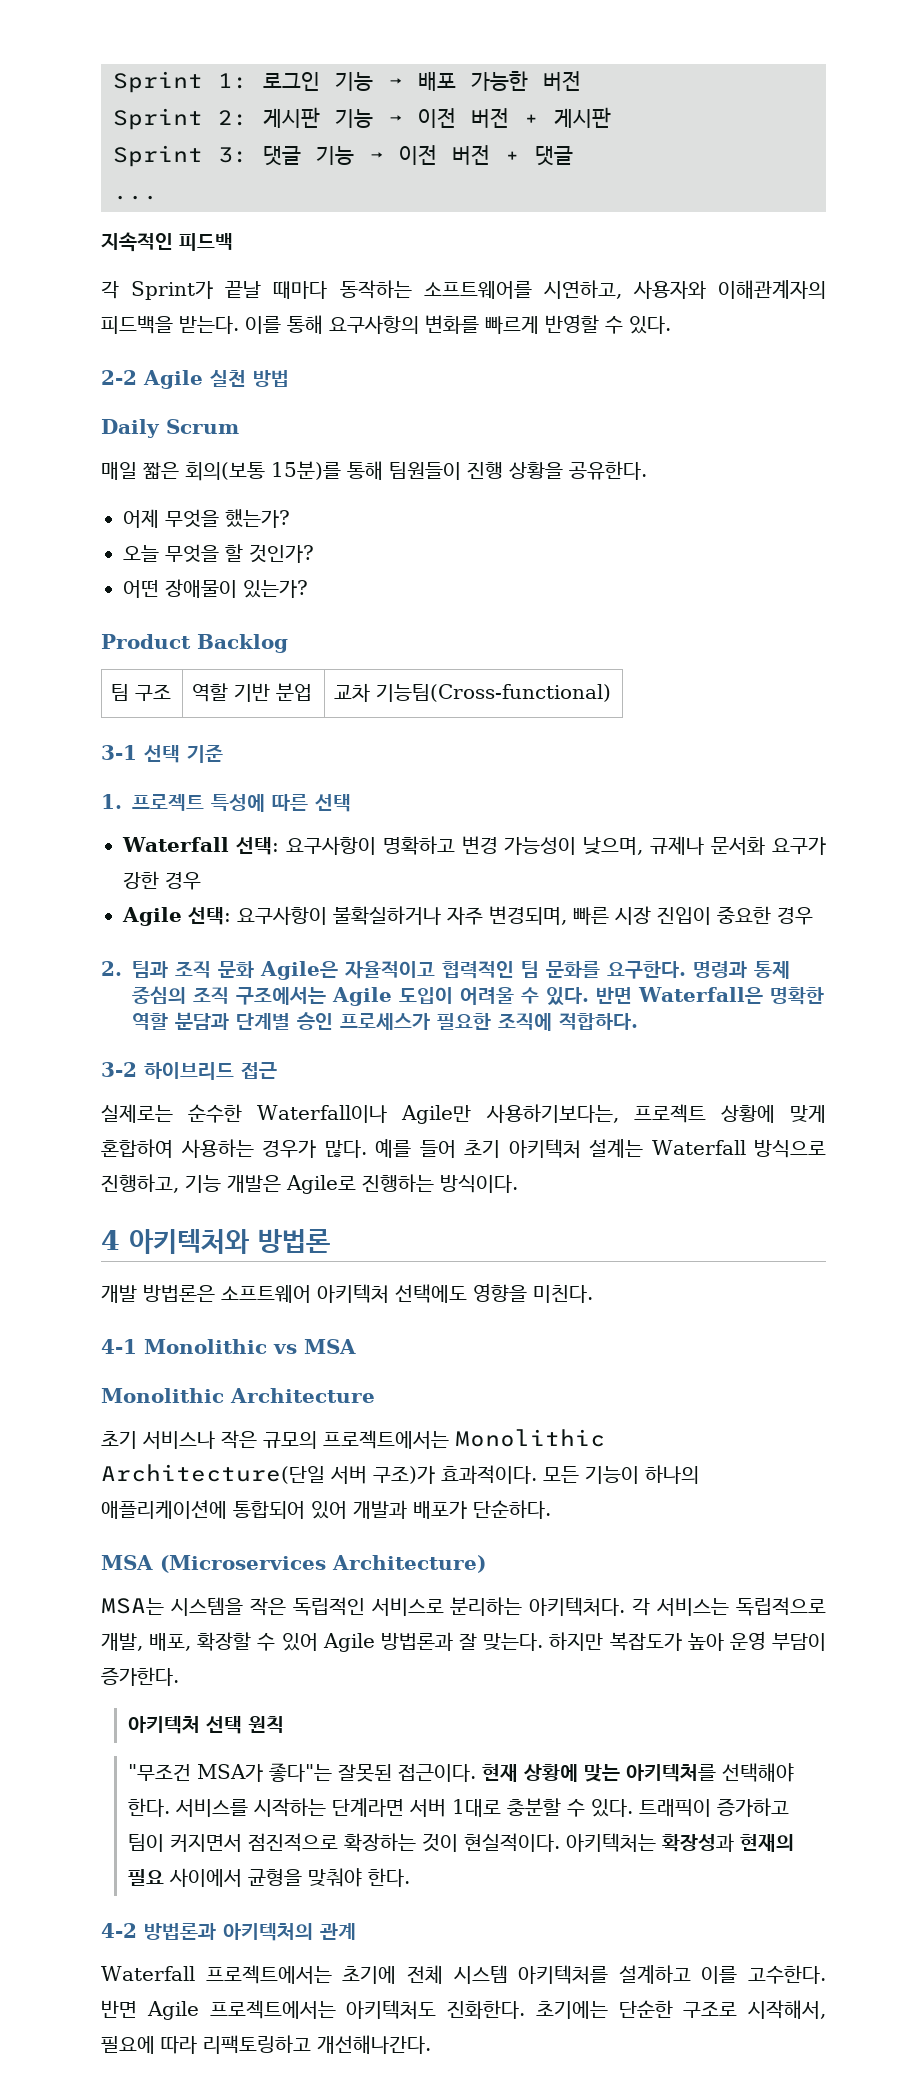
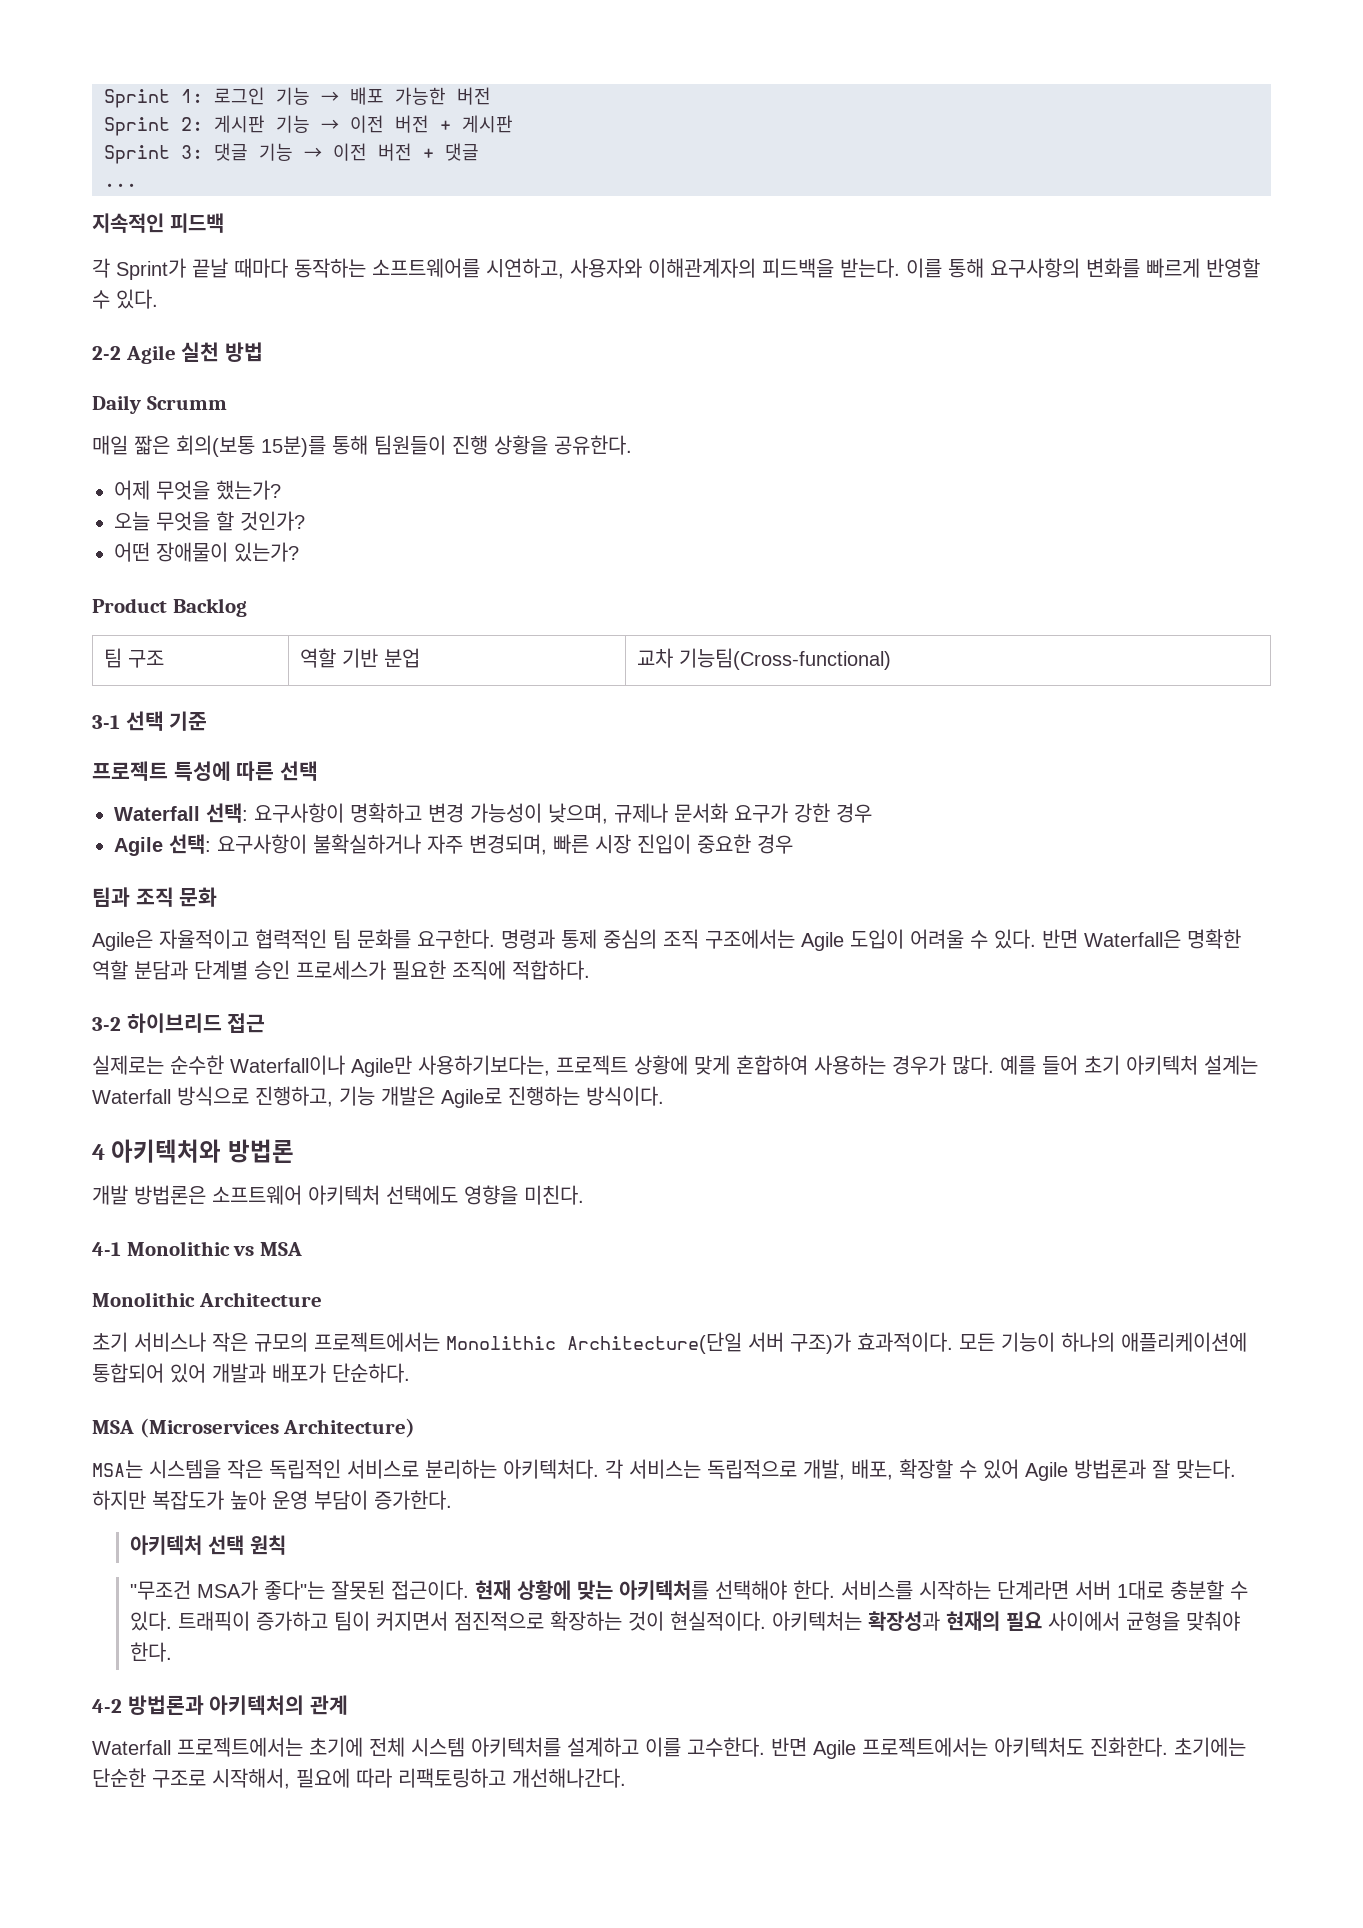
[166,419,239,434] Scrum -> [146,396,227,410] Scrumm
[101,794,122,809] 1. -> (208, 721) none
[101,961,122,976] 2. -> (793, 844) none
(254, 969) none -> (218, 897) //

